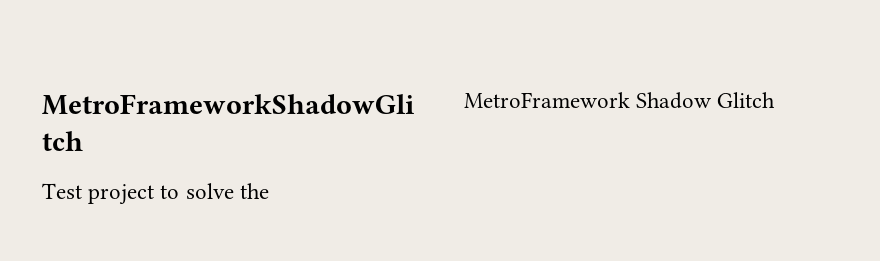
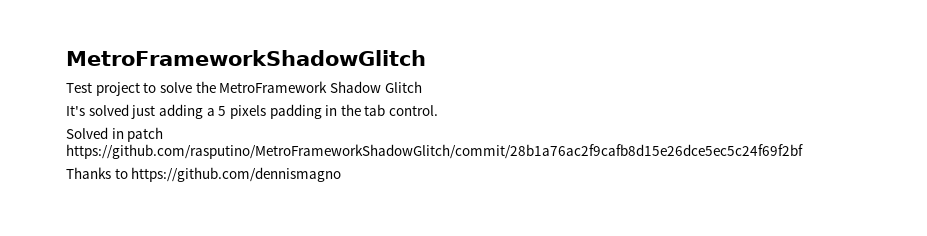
(776, 100) none -> [66,104,439,119] [66,127,164,142] [66,144,803,159] [66,167,342,182] // It's solved just adding a 5 pixels padding in the tab control. // Solved in patch https://github.com/rasputino/MetroFrameworkShadowGlitch/commit/28b1a76ac2f9cafb8d15e26dce5ec5c24f69f2bf // Thanks to https://github.com/dennismagno

